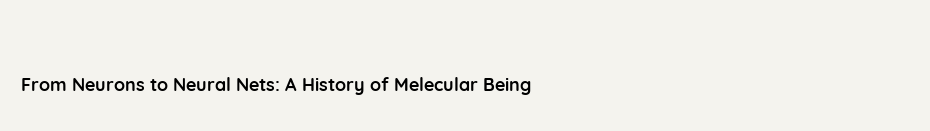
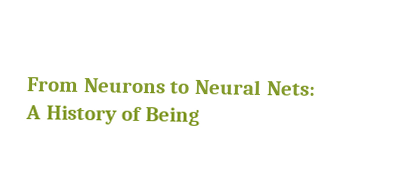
[394,77,478,91] Melecular -> (143, 114) none

